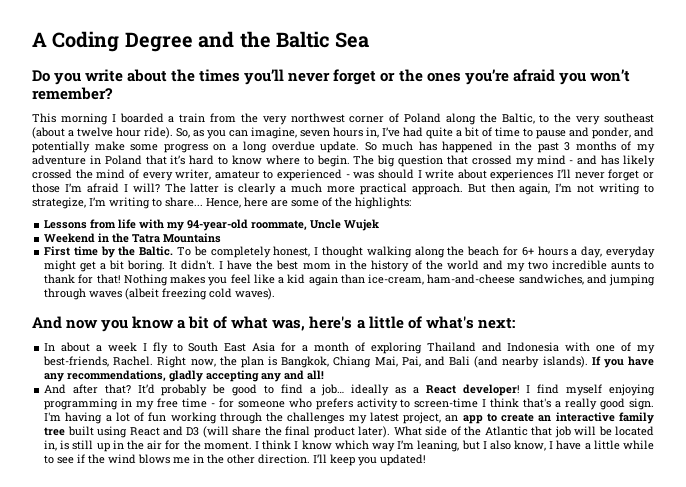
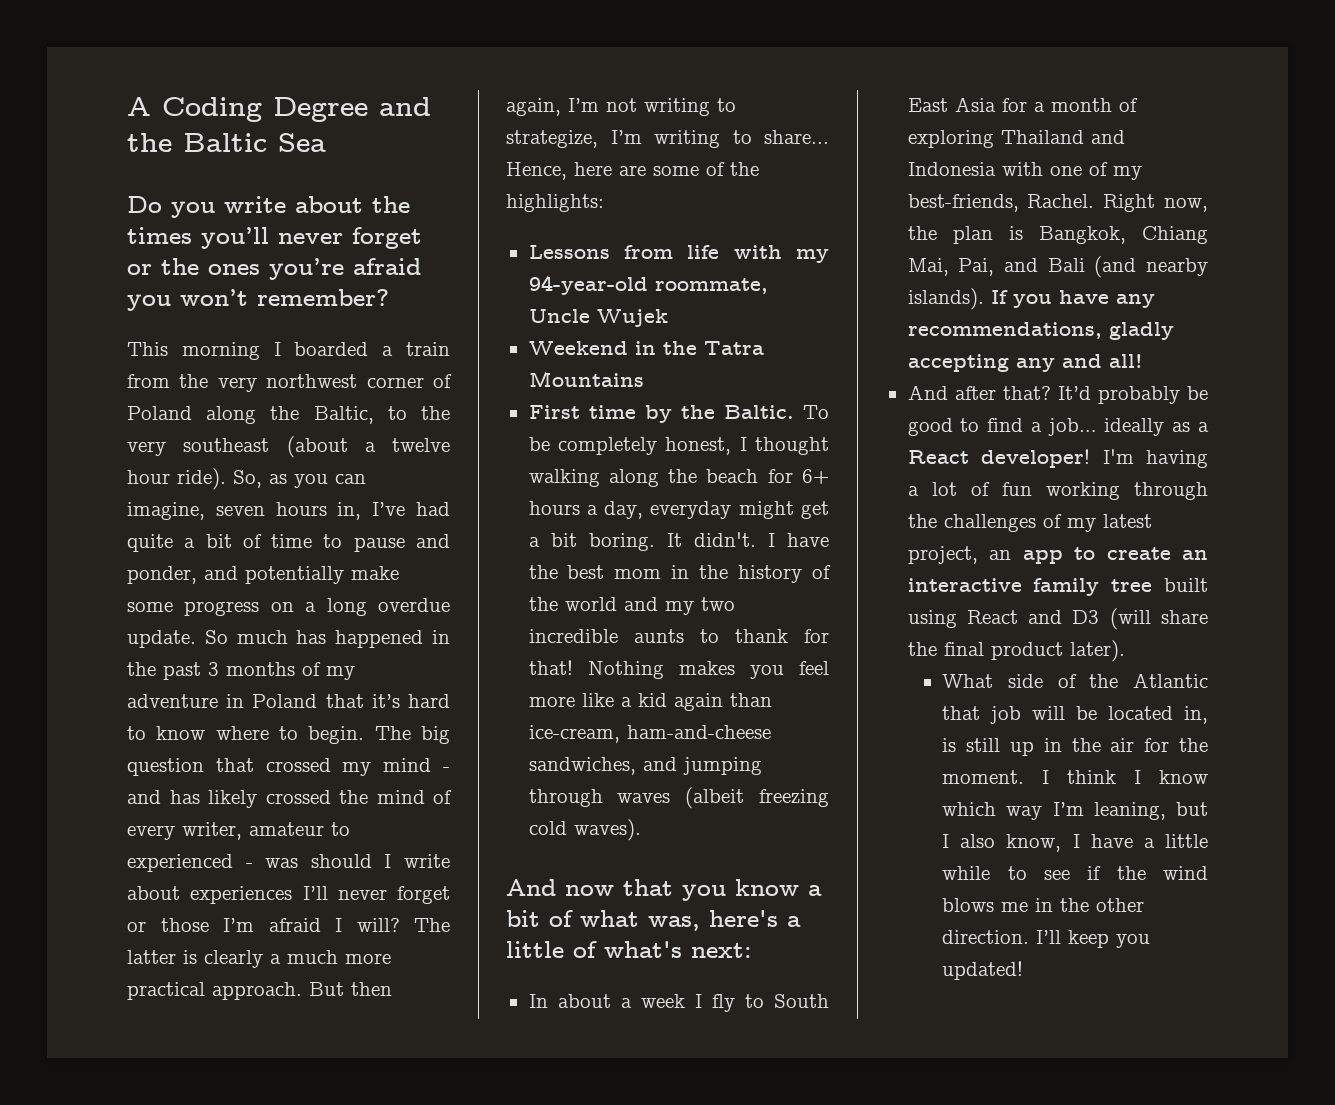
(251, 279) none -> [528,696,575,707] more
(99, 324) none -> [623,879,673,896] that
[526,384,655,396] [44,398,654,410] I find myself enjoying programming in my free time - for someone who prefers activity to screen-time I think that's a really good sign. -> (1091, 458) none
(345, 418) none -> [1042,514,1062,528] of
(391, 432) none -> (1125, 651) //

